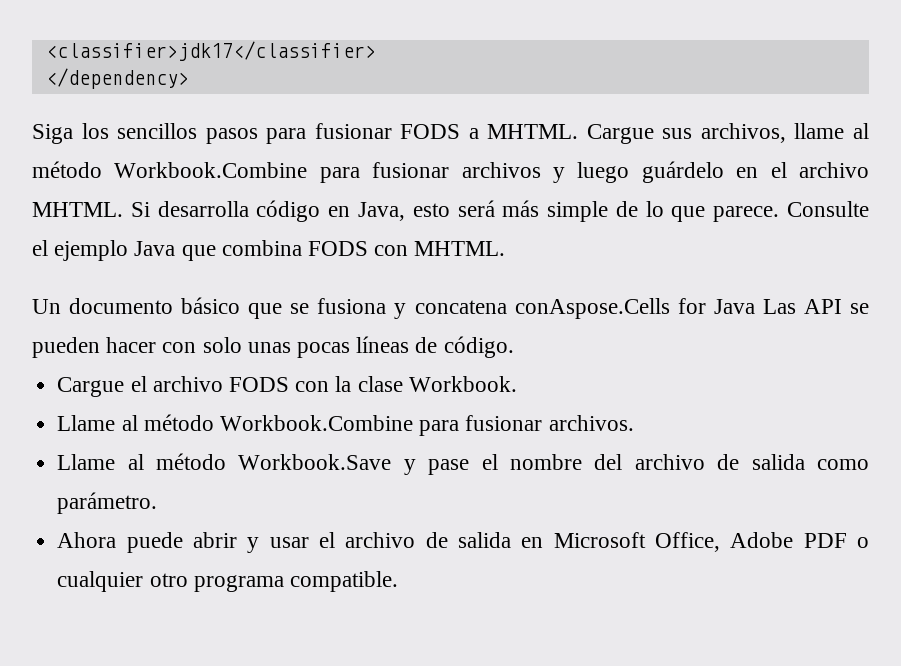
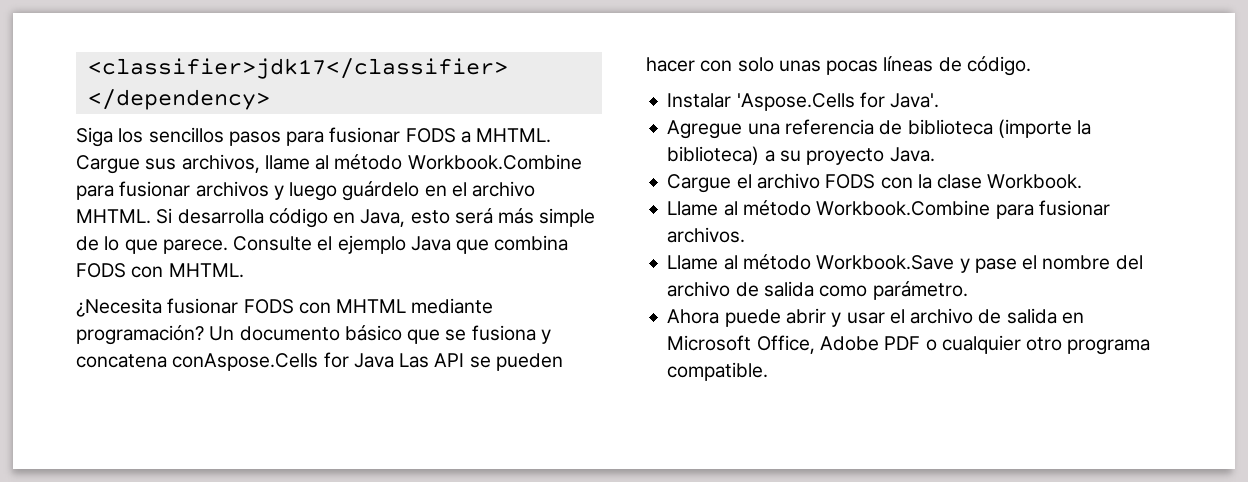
(506, 248) none -> [76,298,494,317] [76,325,204,345] ¿Necesita fusionar FODS con MHTML mediante programación?
(514, 347) none -> [667,92,940,111] [667,119,1092,139] [667,146,935,165] // Instalar 'Aspose.Cells for Java'. // Agregue una referencia de biblioteca (importe la biblioteca) a su proyecto Java.

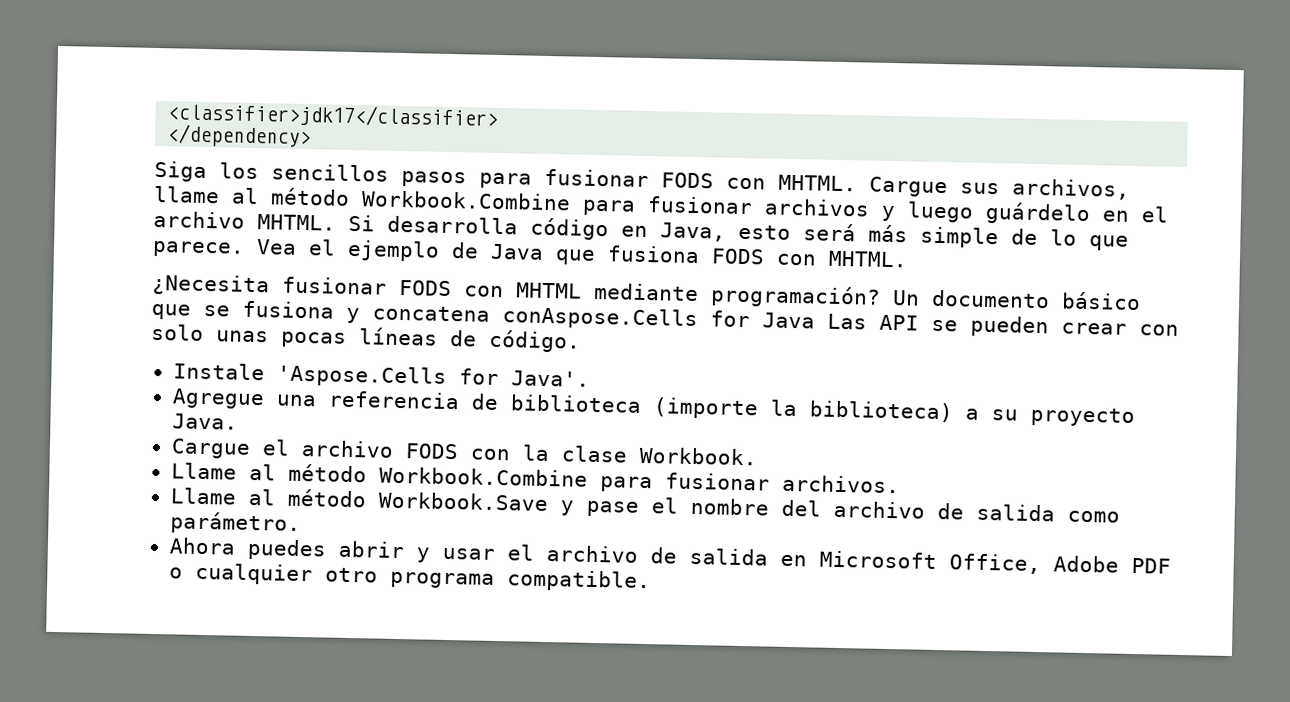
[460,131,471,143] a -> [726,177,766,190] con
[233,236,313,251] Consulte -> [256,239,297,255] Vea
(406, 244) none -> [451,242,479,259] de
[494,235,569,251] combina -> [607,245,700,264] fusiona
[646,57,695,72] hacer -> [1061,322,1127,335] crear
[667,93,732,108] Instalar -> [172,362,265,381] Instale
[724,309,781,327] puede -> [246,538,327,561] puedes

